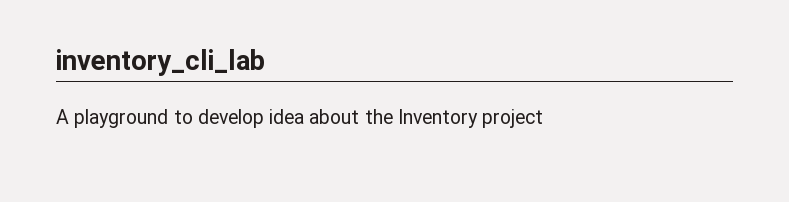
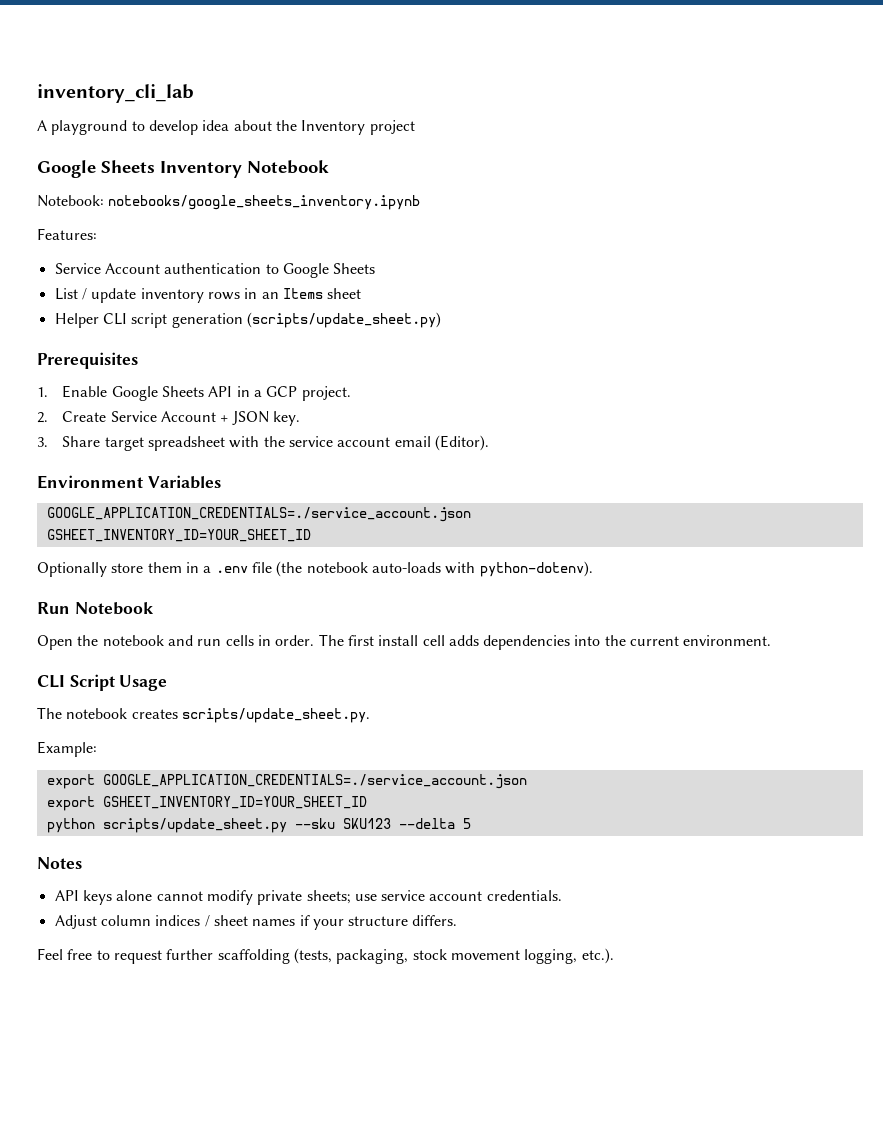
(544, 118) none -> [37,160,329,178] [37,195,421,210] [37,228,97,240] [54,263,376,278] [54,288,362,303] [54,312,441,328] [37,352,138,369] [37,385,351,401] [37,411,300,426] [37,435,489,451] [37,475,221,489] [46,507,471,522] [46,529,311,542] [37,561,593,577] [37,602,154,615] [37,634,772,650] [37,674,168,691] [37,707,370,723] [37,741,97,757] [46,774,527,789] [46,796,367,811] [46,818,471,833] [37,857,82,869] [54,890,562,905] [54,915,458,930] [37,948,614,964] // Google Sheets Inventory Notebook // Notebook: notebooks/google_sheets_inventory.ipynb // Features: // Service Account authentication to Google Sheets // List / update inventory rows in an Items sheet // Helper CLI script generation (scripts/update_sheet.py) // Prerequisites // 1. Enable Google Sheets API in a GCP project. // 2. Create Service Account + JSON key. // 3. Share target spreadsheet with the service account email (Editor). // Environment Variables // GOOGLE_APPLICATION_CREDENTIALS=./service_account.json // GSHEET_INVENTORY_ID=YOUR_SHEET_ID // Optionally store them in a .env file (the notebook auto-loads with python-dotenv). // Run Notebook // Open the notebook and run cells in order. The first install cell adds dependencies into the current environment. // CLI Script Usage // The notebook creates scripts/update_sheet.py. // Example: // export GOOGLE_APPLICATION_CREDENTIALS=./service_account.json // export GSHEET_INVENTORY_ID=YOUR_SHEET_ID // python scripts/update_sheet.py --sku SKU123 --delta 5 // Notes // API keys alone cannot modify private sheets; use service account credentials. // Adjust column indices / sheet names if your structure differs. // Feel free to request further scaffolding (tests, packaging, stock movement logging, etc.).

